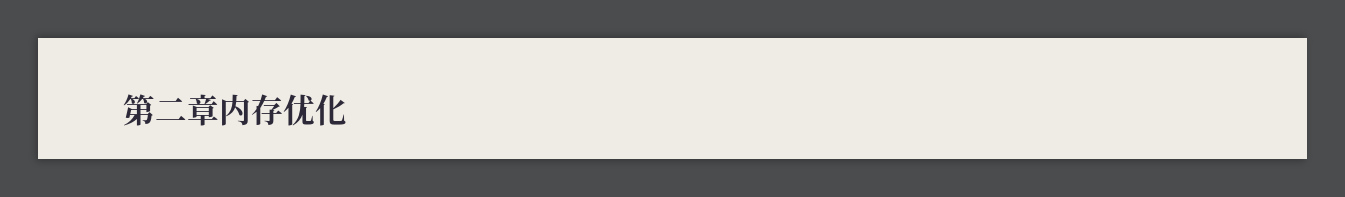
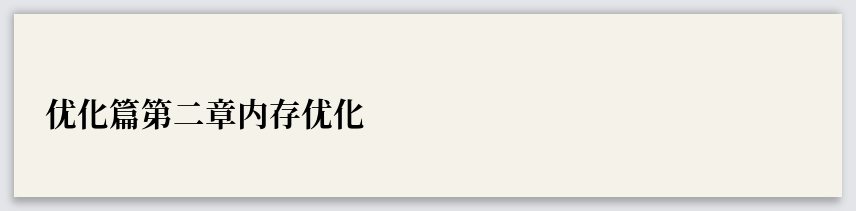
(123, 110) none -> [45,98,141,130] 优化篇

